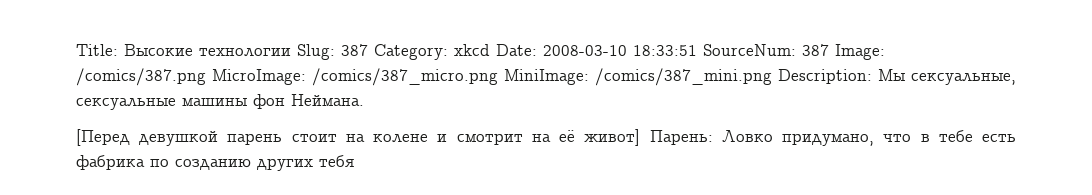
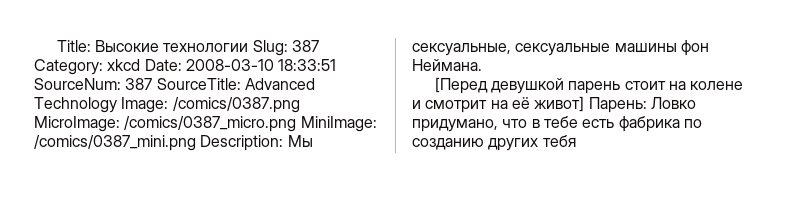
[835,44,885,60] [76,68,772,86] Image: /comics/387.png MicroImage: /comics/387_micro.png MiniImage: /comics/387_mini.png -> [156,78,315,90] [34,97,300,113] [34,116,377,132] [34,135,196,151] SourceTitle: Advanced Technology Image: /comics/0387.png MicroImage: /comics/0387_micro.png MiniImage: /comics/0387_mini.png

